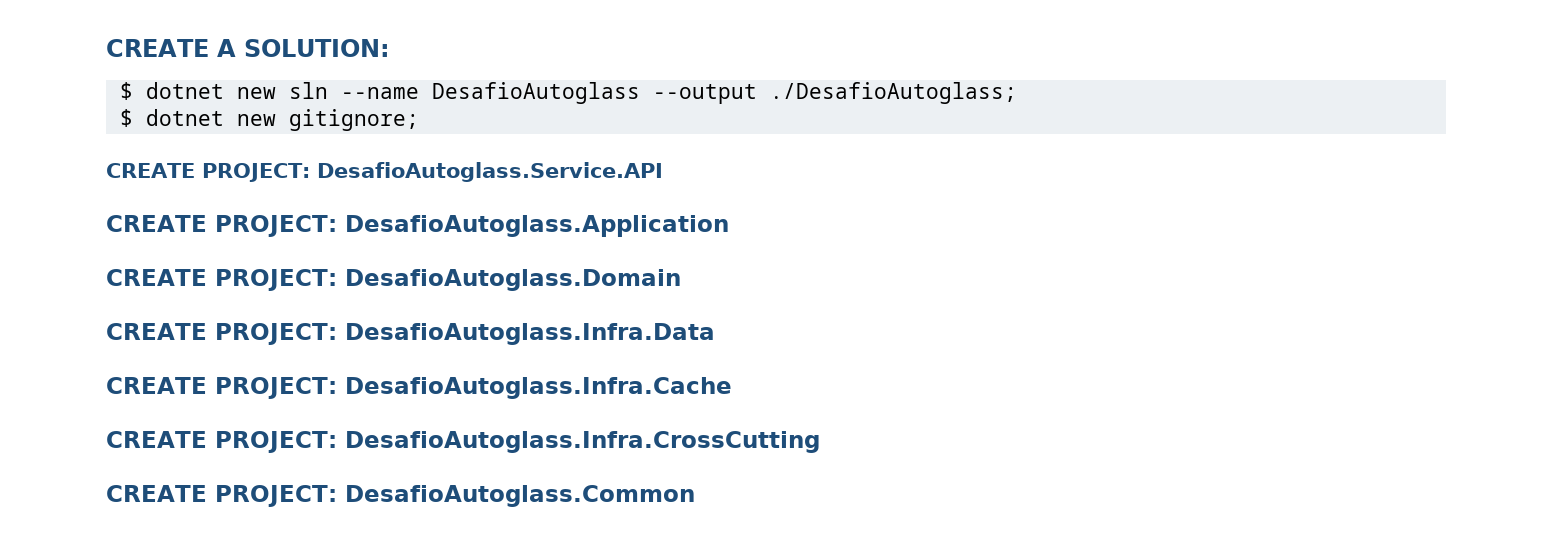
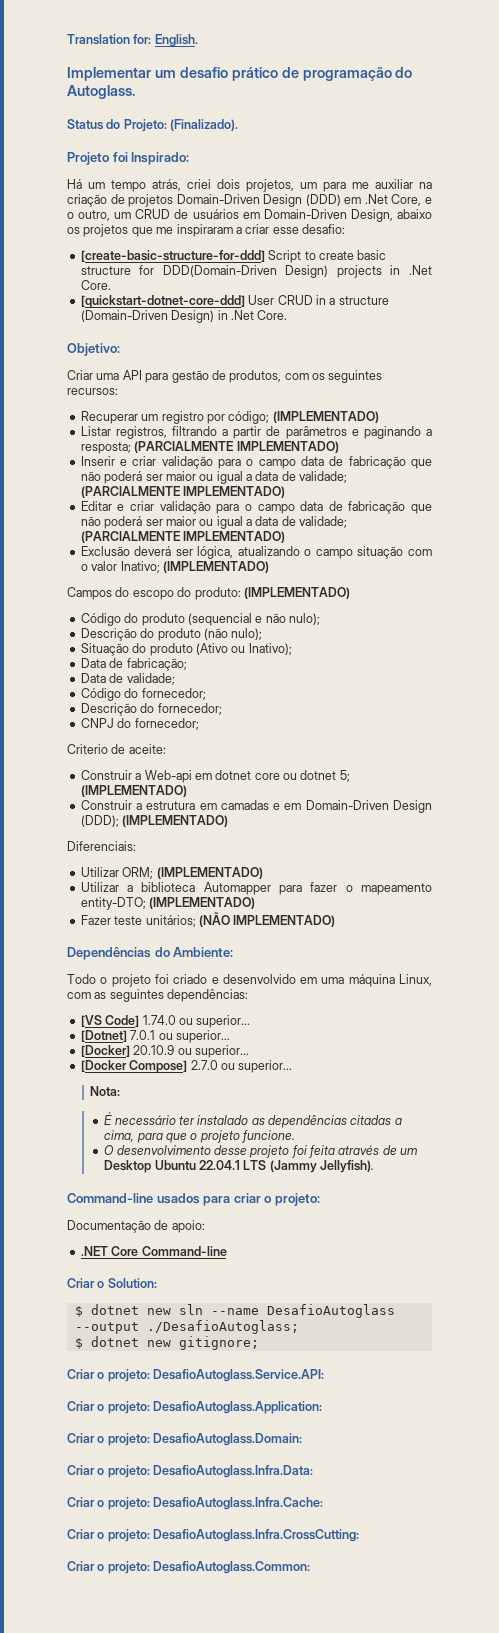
[106,39,390,57] CREATE A SOLUTION: -> [67,34,198,47] [67,67,413,81] [67,85,135,99] [67,119,239,132] [67,152,190,165] [67,179,432,192] [67,194,432,207] [67,209,432,222] [67,224,345,237] [80,250,387,263] [80,265,433,278] [80,280,111,290] [80,295,389,308] [80,310,288,323] [67,343,120,356] [67,370,383,383] [67,388,118,395] [80,411,379,424] [80,426,433,439] [80,441,339,454] [80,456,432,469] [80,471,348,484] [80,486,286,498] [80,501,432,514] [80,516,348,529] [80,531,286,543] [80,546,432,559] [80,561,269,573] [67,587,350,600] [80,613,320,626] [80,628,263,641] [80,643,292,656] [80,658,187,671] [80,673,175,685] [80,688,206,701] [80,703,222,716] [80,718,199,730] [67,744,166,754] [80,770,350,783] [80,785,187,797] [80,800,432,813] [80,815,229,827] [67,841,136,851] [80,867,263,879] [80,882,432,895] [80,897,256,910] [80,912,336,927] [67,947,234,960] [67,974,433,987] [67,989,249,1002] [80,1015,251,1028] [80,1030,230,1043] [80,1045,249,1058] [80,1060,293,1073] [90,1086,121,1096] [104,1112,402,1128] [104,1130,296,1143] [104,1145,419,1158] [104,1160,375,1173] [67,1193,320,1206] [67,1220,205,1233] [80,1246,227,1256] [67,1278,157,1288] Translation for: English. // Implementar um desafio prático de programação do Autoglass. // Status do Projeto: (Finalizado). // Projeto foi Inspirado: // Há um tempo atrás, criei dois projetos, um para me auxiliar na criação de projetos Domain-Driven Design (DDD) em .Net Core, e o outro, um CRUD de usuários em Domain-Driven Design, abaixo os projetos que me inspiraram a criar esse desafio: // [create-basic-structure-for-ddd] Script to create basic structure for DDD(Domain-Driven Design) projects in .Net Core. // [quickstart-dotnet-core-ddd] User CRUD in a structure (Domain-Driven Design) in .Net Core. // Objetivo: // Criar uma API para gestão de produtos, com os seguintes recursos: // Recuperar um registro por código; (IMPLEMENTADO) // Listar registros, filtrando a partir de parâmetros e paginando a resposta; (PARCIALMENTE IMPLEMENTADO) // Inserir e criar validação para o campo data de fabricação que não poderá ser maior ou igual a data de validade; (PARCIALMENTE IMPLEMENTADO) // Editar e criar validação para o campo data de fabricação que não poderá ser maior ou igual a data de validade; (PARCIALMENTE IMPLEMENTADO) // Exclusão deverá ser lógica, atualizando o campo situação com o valor Inativo; (IMPLEMENTADO) // Campos do escopo do produto: (IMPLEMENTADO) // Código do produto (sequencial e não nulo); // Descrição do produto (não nulo); // Situação do produto (Ativo ou Inativo); // Data de fabricação; // Data de validade; // Código do fornecedor; // Descrição do fornecedor; // CNPJ do fornecedor; // Criterio de aceite: // Construir a Web-api em dotnet core ou dotnet 5; (IMPLEMENTADO) // Construir a estrutura em camadas e em Domain-Driven Design (DDD); (IMPLEMENTADO) // Diferenciais: // Utilizar ORM; (IMPLEMENTADO) // Utilizar a biblioteca Automapper para fazer o mapeamento entity-DTO; (IMPLEMENTADO) // Fazer teste unitários; (NÃO IMPLEMENTADO) // Dependências do Ambiente: // Todo o projeto foi criado e desenvolvido em uma máquina Linux, com as seguintes dependências: // [VS Code] 1.74.0 ou superior... // [Dotnet] 7.0.1 ou superior... // [Docker] 20.10.9 ou superior... // [Docker Compose] 2.7.0 ou superior... // Nota: // É necessário ter instalado as dependências citadas a cima, para que o projeto funcione. // O desenvolvimento desse projeto foi feita através de um Desktop Ubuntu 22.04.1 LTS (Jammy Jellyfish). // Command-line usados para criar o projeto: // Documentação de apoio: // .NET Core Command-line // Criar o Solution:
[106,162,663,182] [106,215,729,237] [106,269,681,291] [106,323,715,345] [106,377,732,399] [106,431,820,453] [106,485,695,507] CREATE PROJECT: DesafioAutoglass.Service.API // CREATE PROJECT: DesafioAutoglass.Application // CREATE PROJECT: DesafioAutoglass.Domain // CREATE PROJECT: DesafioAutoglass.Infra.Data // CREATE PROJECT: DesafioAutoglass.Infra.Cache // CREATE PROJECT: DesafioAutoglass.Infra.CrossCutting // CREATE PROJECT: DesafioAutoglass.Common -> [67,1369,325,1382] [67,1401,323,1414] [67,1433,303,1446] [67,1465,314,1478] [67,1497,324,1510] [67,1529,360,1542] [67,1561,311,1574] Criar o projeto: DesafioAutoglass.Service.API: // Criar o projeto: DesafioAutoglass.Application: // Criar o projeto: DesafioAutoglass.Domain: // Criar o projeto: DesafioAutoglass.Infra.Data: // Criar o projeto: DesafioAutoglass.Infra.Cache: // Criar o projeto: DesafioAutoglass.Infra.CrossCutting: // Criar o projeto: DesafioAutoglass.Common:

